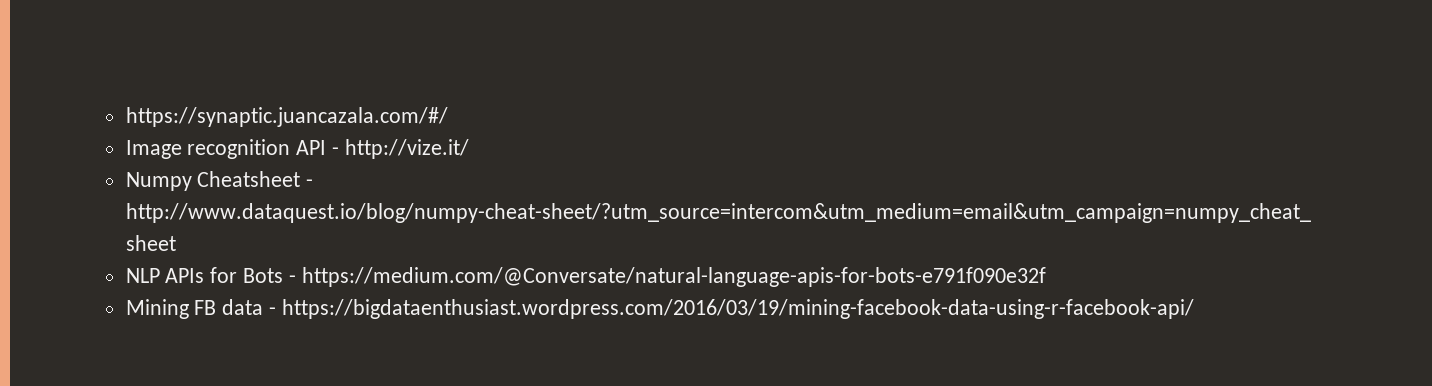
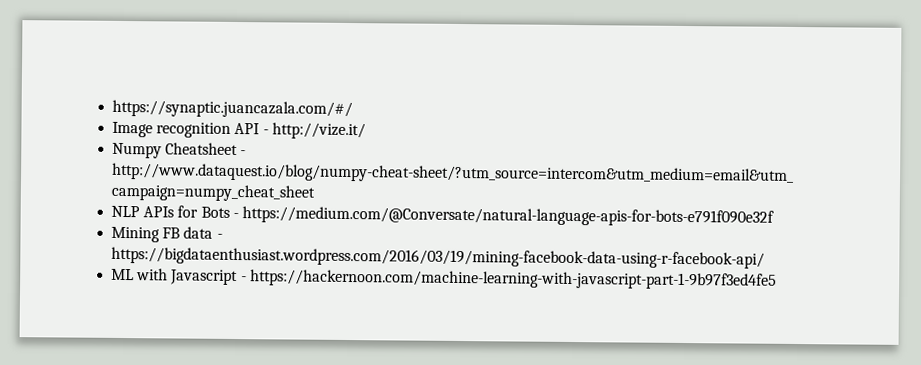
(1194, 309) none -> [111,268,777,290] // ML with Javascript - https://hackernoon.com/machine-learning-with-javascript-part-1-9b97f3ed4fe5

